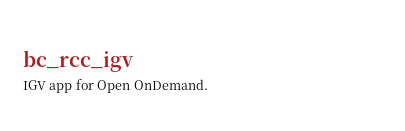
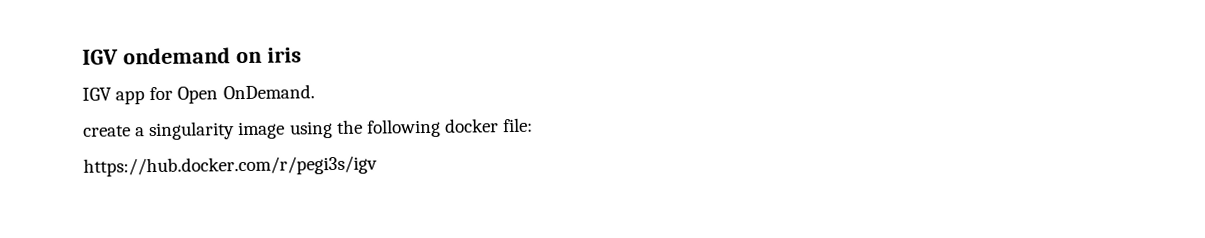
[23,50,134,72] bc_rcc_igv -> [82,47,302,65] IGV ondemand on iris
(208, 84) none -> [83,117,534,141] [83,155,378,177] // create a singularity image using the following docker file: // https://hub.docker.com/r/pegi3s/igv

